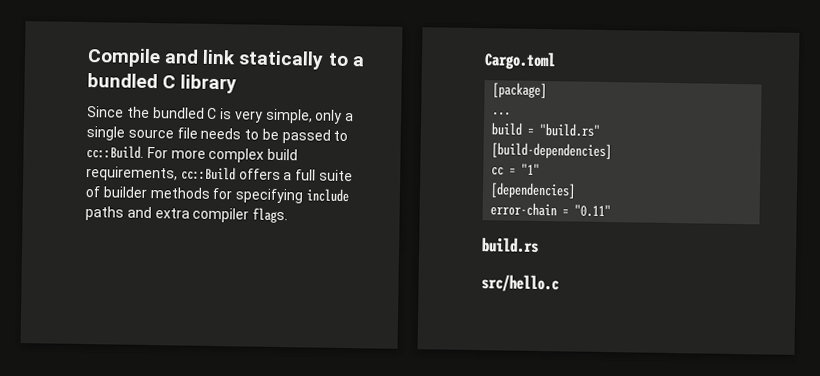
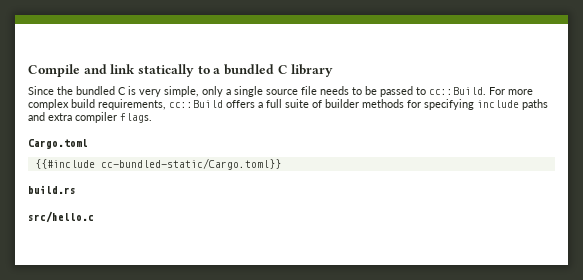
[492,82,548,99] [492,112,512,116] [491,122,602,137] [491,142,613,160] [491,163,541,176] [490,182,577,199] [490,202,612,218] [package] // ... // build = "build.rs" // [build-dependencies] // cc = "1" // [dependencies] // error-chain = "0.11" -> [34,158,281,170] {{#include cc-bundled-static/Cargo.toml}}

